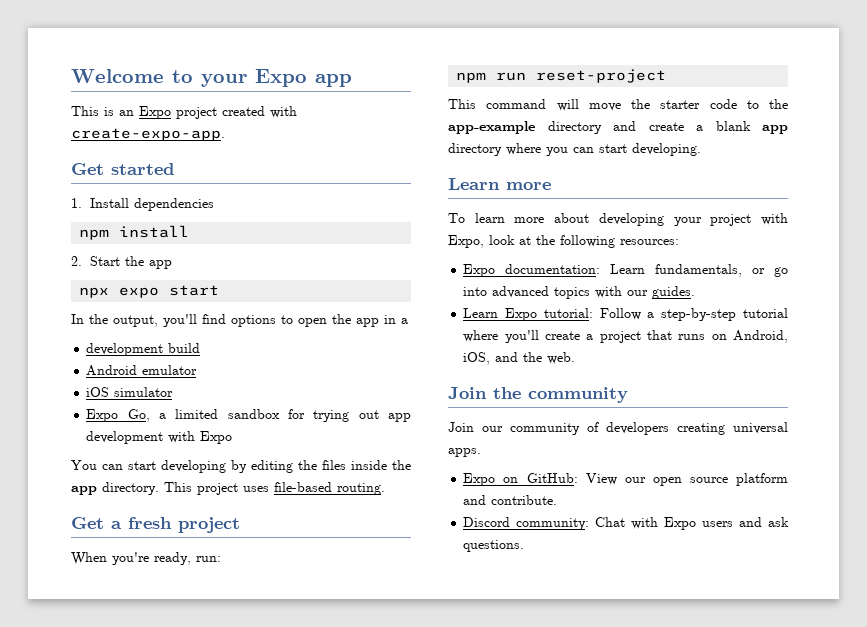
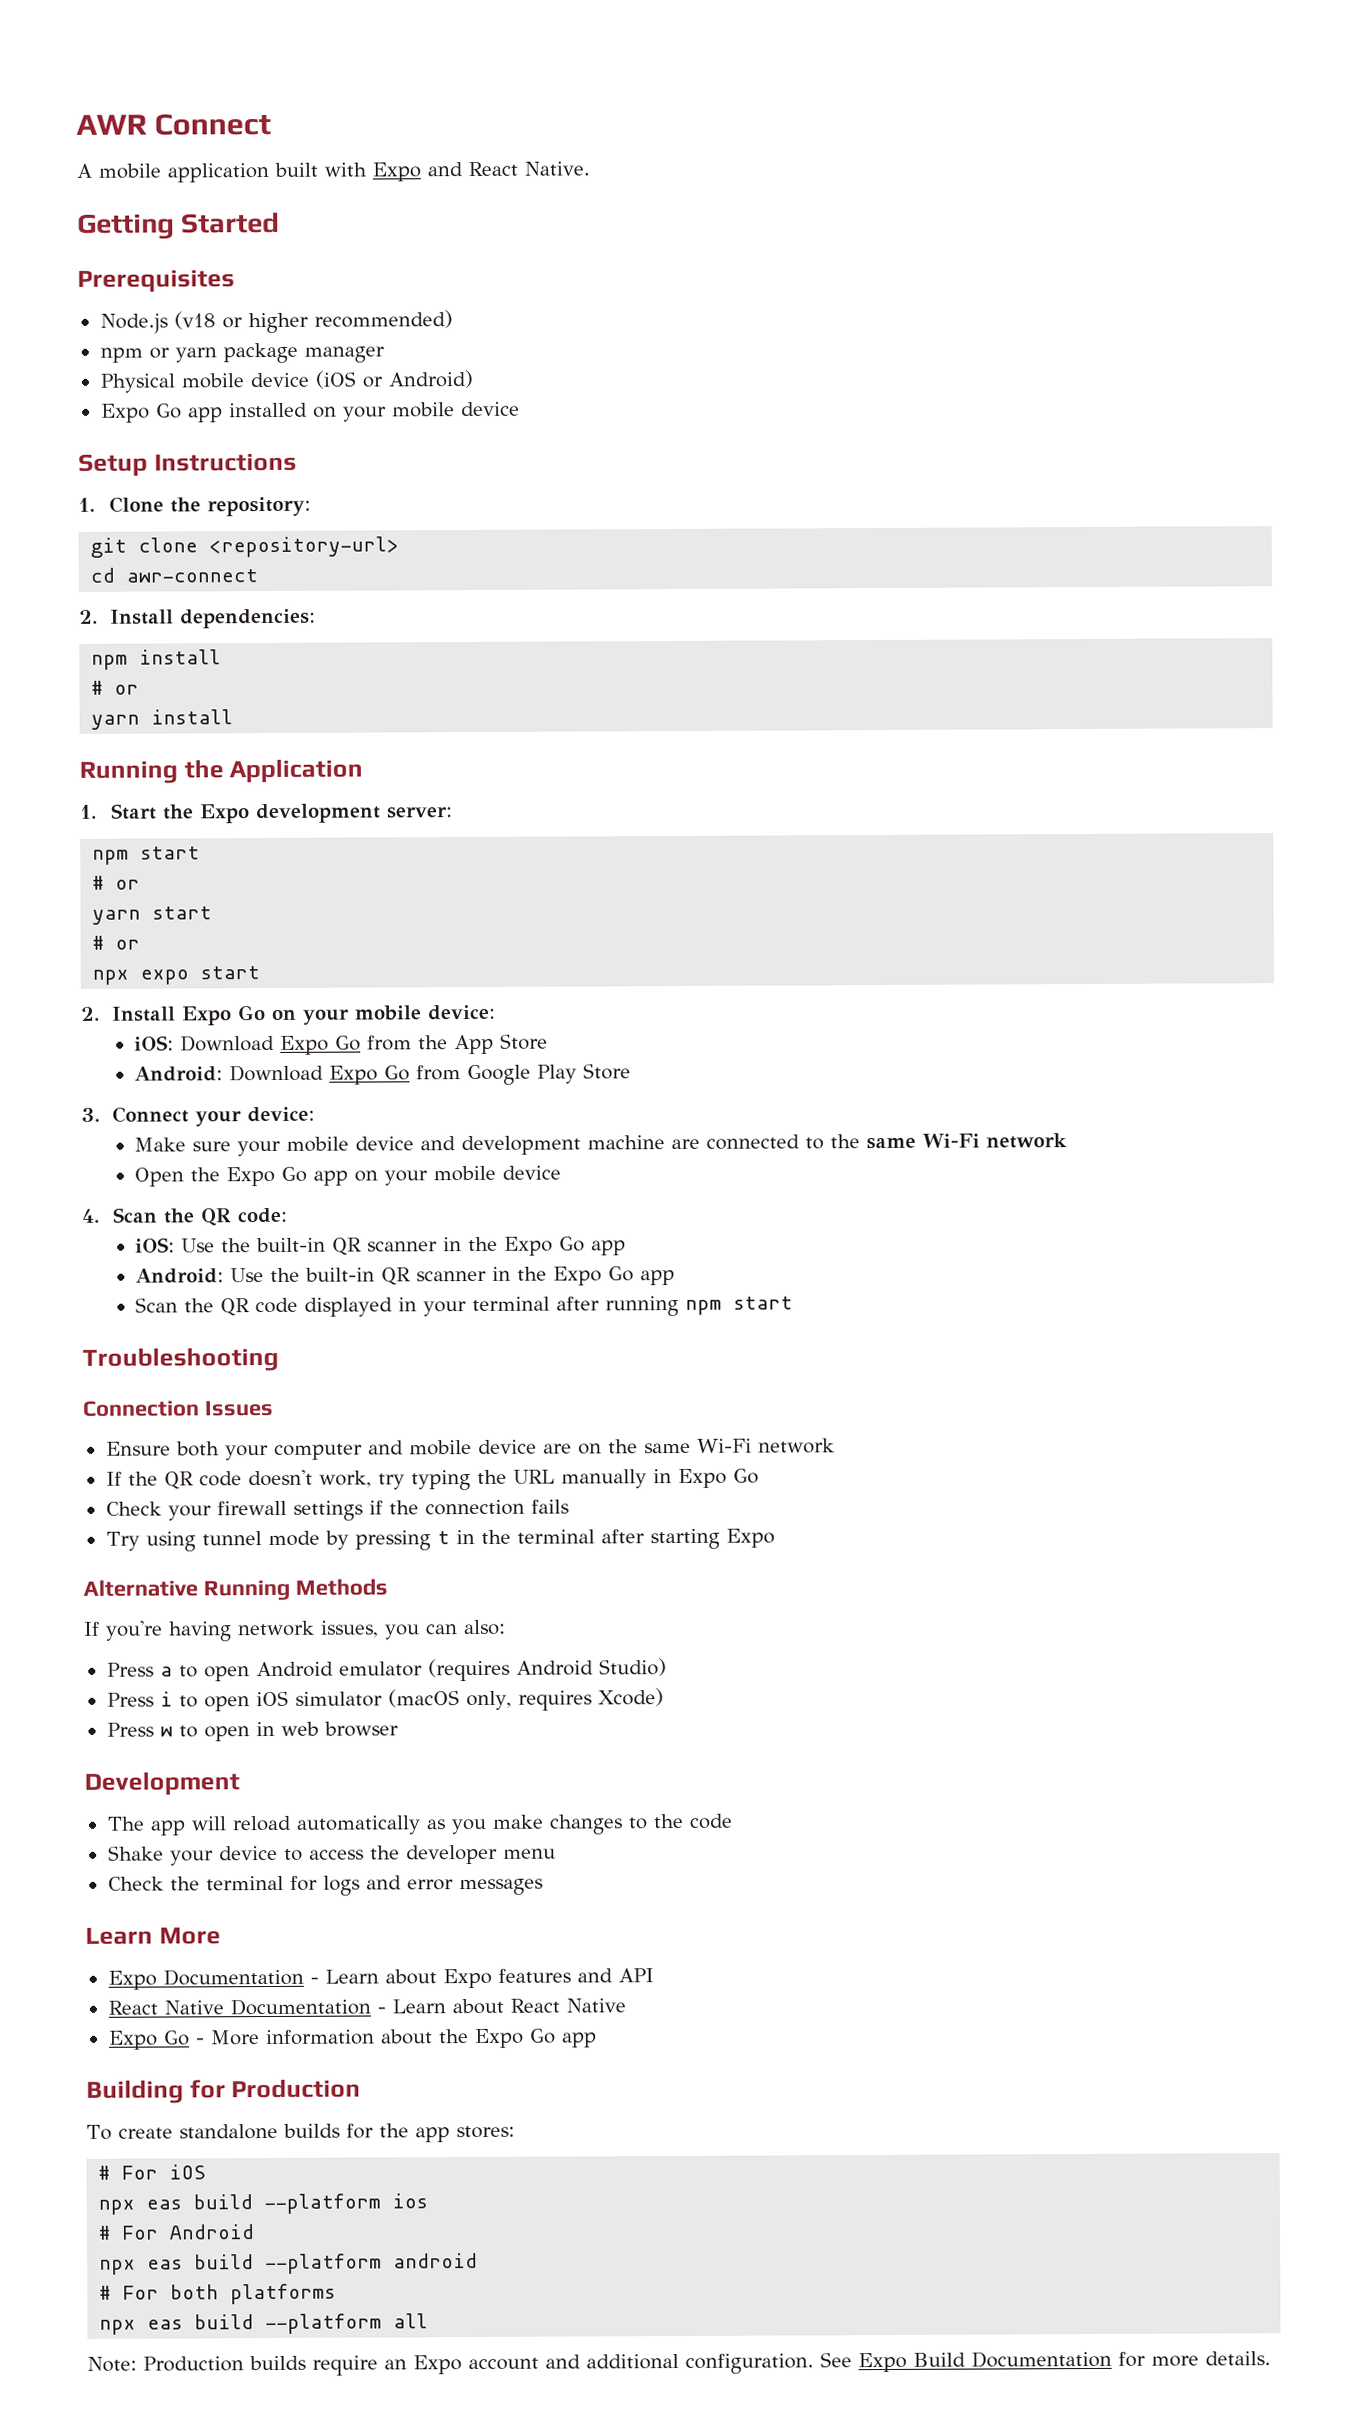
[71,69,352,87] [71,106,297,119] [71,128,225,141] [71,163,174,175] [71,198,215,211] [79,225,190,240] [71,256,173,269] [79,285,220,298] [71,314,408,327] [86,343,201,356] [86,365,198,376] [86,387,174,397] [86,409,411,422] [86,431,233,444] [71,460,411,473] [71,482,385,495] [71,517,240,533] [71,552,221,565] [456,69,667,83] [448,99,788,111] [448,121,788,134] [448,143,701,156] [448,178,551,190] [448,213,788,226] [448,235,679,248] [463,264,788,277] [463,286,696,299] [463,308,788,321] [463,330,788,343] [463,352,576,365] [448,387,628,403] [448,422,788,435] [448,448,481,457] [463,473,788,486] [463,495,558,505] [463,517,789,530] [463,540,525,552] Welcome to your Expo app // This is an Expo project created with create-expo-app. // Get started // 1. Install dependencies // npm install // 2. Start the app // npx expo start // In the output, you'll find options to open the app in a // development build // Android emulator // iOS simulator // Expo Go, a limited sandbox for trying out app development with Expo // You can start developing by editing the files inside the app directory. This project uses file-based routing. // Get a fresh project // When you're ready, run: // npm run reset-project // This command will move the starter code to the app-example directory and create a blank app directory where you can start developing. // Learn more // To learn more about developing your project with Expo, look at the following resources: // Expo documentation: Learn fundamentals, or go into advanced topics with our guides. // Learn Expo tutorial: Follow a step-by-step tutorial where you'll create a project that runs on Android, iOS, and the web. // Join the community // Join our community of developers creating universal apps. // Expo on GitHub: View our open source platform and contribute. // Discord community: Chat with Expo users and ask questions. -> [76,112,272,136] [76,161,590,183] [77,211,281,240] [77,269,235,293] [99,310,453,334] [99,342,385,364] [99,369,473,393] [100,401,520,423] [78,452,297,477] [78,496,311,517] [90,536,400,558] [90,567,259,583] [79,608,316,629] [91,649,222,670] [91,680,140,695] [91,709,234,730] [79,758,364,784] [80,803,453,824] [92,846,201,865] [92,875,141,890] [92,906,213,925] [92,935,141,950] [92,966,261,985] [80,1004,496,1026] [134,1033,549,1055] [134,1063,632,1086] [81,1106,315,1127] [134,1133,1068,1157] [134,1165,562,1187] [81,1207,288,1227] [135,1236,627,1256] [135,1266,676,1286] [135,1295,794,1317] [82,1346,279,1372] [82,1399,273,1417] [105,1438,835,1461] [105,1468,759,1491] [105,1499,569,1521] [105,1528,775,1552] [83,1578,388,1601] [84,1619,506,1642] [106,1658,667,1682] [106,1688,664,1712] [106,1721,399,1742] [84,1771,240,1796] [106,1813,733,1836] [107,1844,556,1866] [107,1875,543,1896] [85,1927,221,1945] [107,1968,654,1990] [107,1998,626,2016] [108,2028,597,2050] [86,2078,362,2104] [86,2123,515,2143] [98,2164,207,2180] [98,2193,429,2215] [98,2224,256,2240] [99,2252,479,2275] [99,2283,337,2305] [99,2313,429,2335] [87,2350,1271,2376] AWR Connect // A mobile application built with Expo and React Native. // Getting Started // Prerequisites // Node.js (v18 or higher recommended) // npm or yarn package manager // Physical mobile device (iOS or Android) // Expo Go app installed on your mobile device // Setup Instructions // 1. Clone the repository: // git clone <repository-url> // cd awr-connect // 2. Install dependencies: // npm install // # or // yarn install // Running the Application // 1. Start the Expo development server: // npm start // # or // yarn start // # or // npx expo start // 2. Install Expo Go on your mobile device: // iOS: Download Expo Go from the App Store // Android: Download Expo Go from Google Play Store // 3. Connect your device: // Make sure your mobile device and development machine are connected to the same Wi-Fi network // Open the Expo Go app on your mobile device // 4. Scan the QR code: // iOS: Use the built-in QR scanner in the Expo Go app // Android: Use the built-in QR scanner in the Expo Go app // Scan the QR code displayed in your terminal after running npm start // Troubleshooting // Connection Issues // Ensure both your computer and mobile device are on the same Wi-Fi network // If the QR code doesn't work, try typing the URL manually in Expo Go // Check your firewall settings if the connection fails // Try using tunnel mode by pressing t in the terminal after starting Expo // Alternative Running Methods // If you're having network issues, you can also: // Press a to open Android emulator (requires Android Studio) // Press i to open iOS simulator (macOS only, requires Xcode) // Press w to open in web browser // Development // The app will reload automatically as you make changes to the code // Shake your device to access the developer menu // Check the terminal for logs and error messages // Learn More // Expo Documentation - Learn about Expo features and API // React Native Documentation - Learn about React Native // Expo Go - More information about the Expo Go app // Building for Production // To create standalone builds for the app stores: // # For iOS // npx eas build --platform ios // # For Android // npx eas build --platform android // # For both platforms // npx eas build --platform all // Note: Production builds require an Expo account and additional configuration. See Expo Build Documentation for more details.

